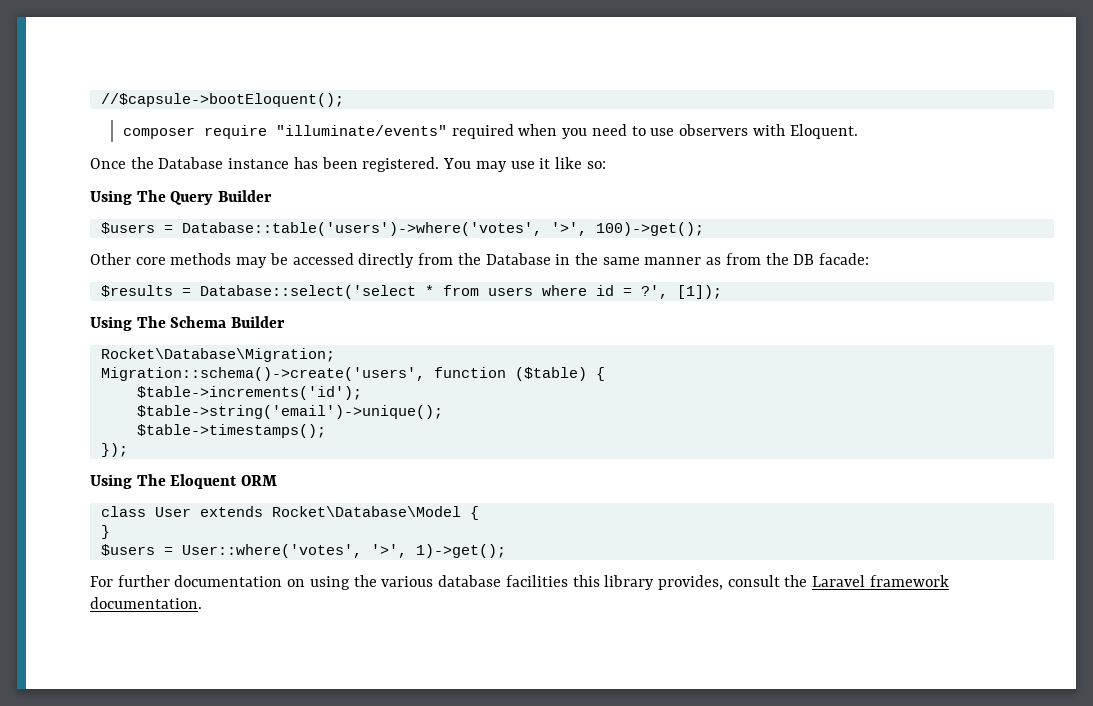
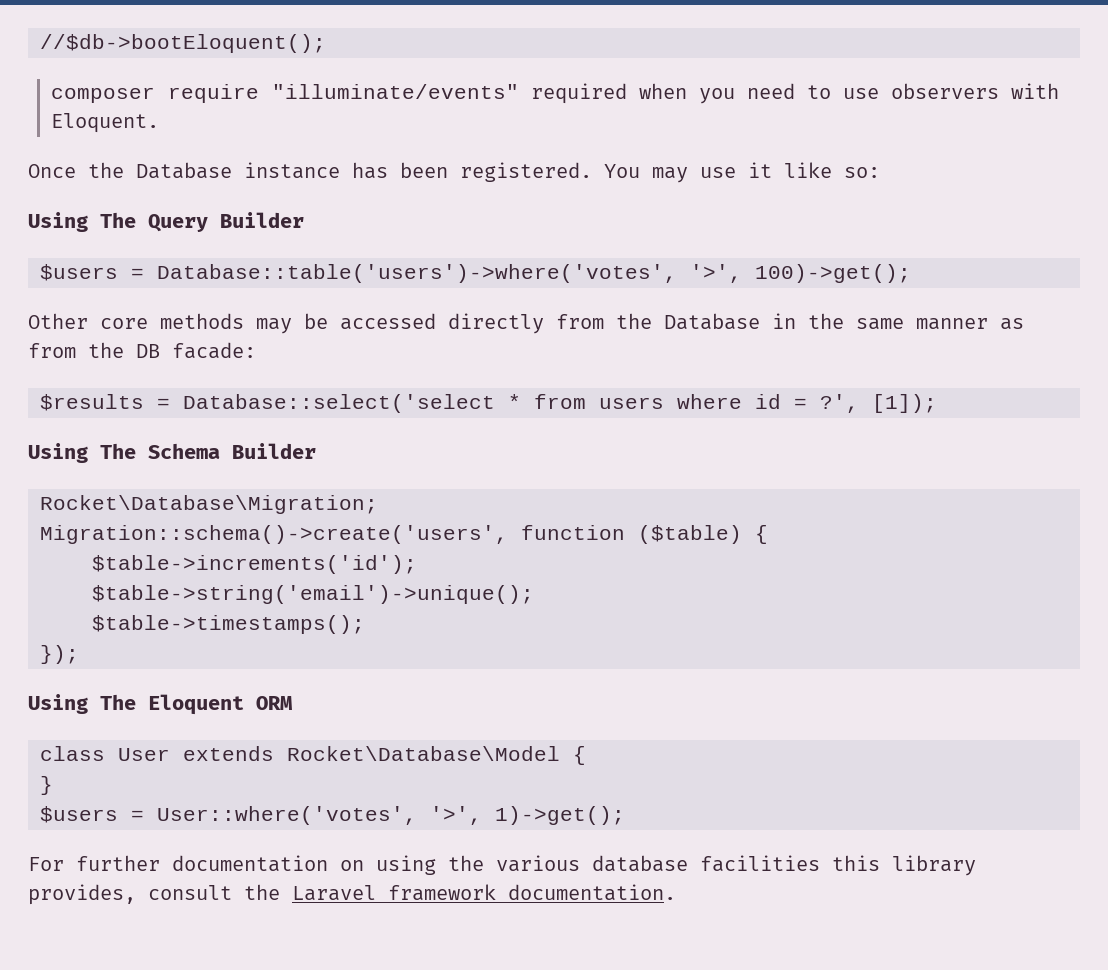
[100,93,344,107] //$capsule->bootEloquent(); -> [40,34,326,53] //$db->bootEloquent();

